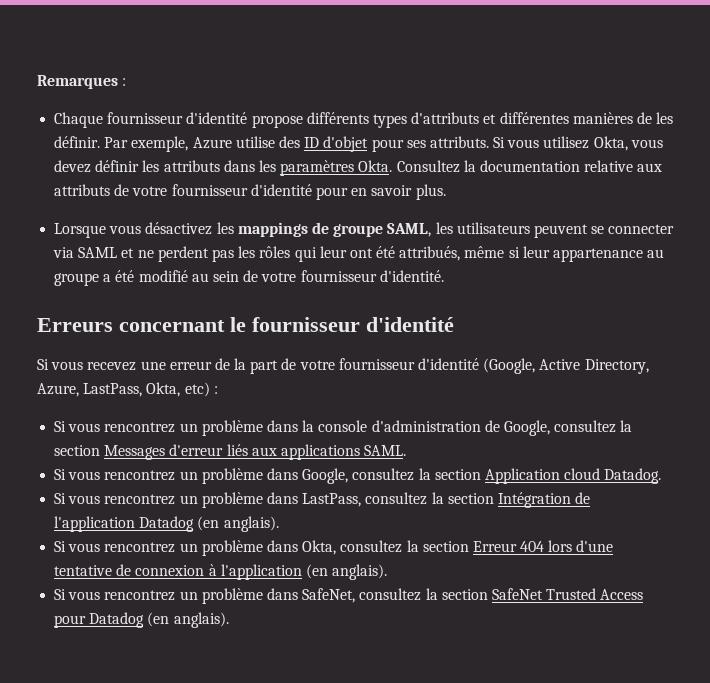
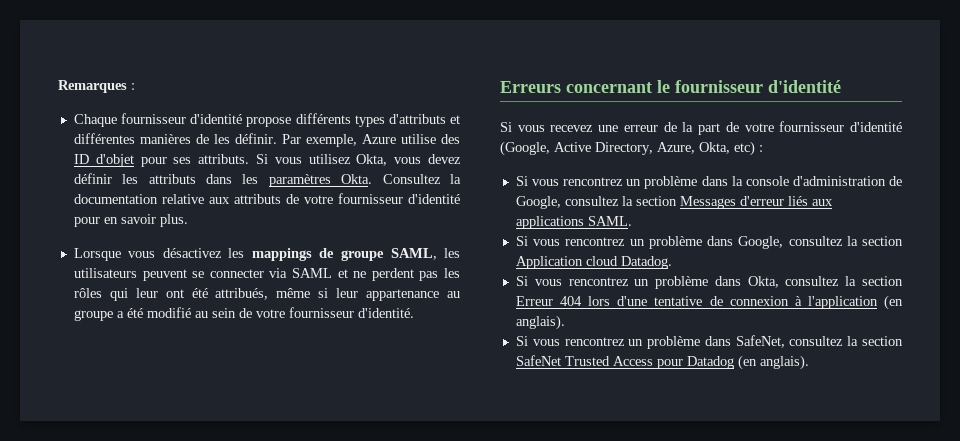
[83,383,143,397] LastPass, -> (695, 148) none
[54,492,591,508] [54,516,279,532] // Si vous rencontrez un problème dans LastPass, consultez la section Intégration de l'application Datadog (en anglais). -> (672, 262) none

